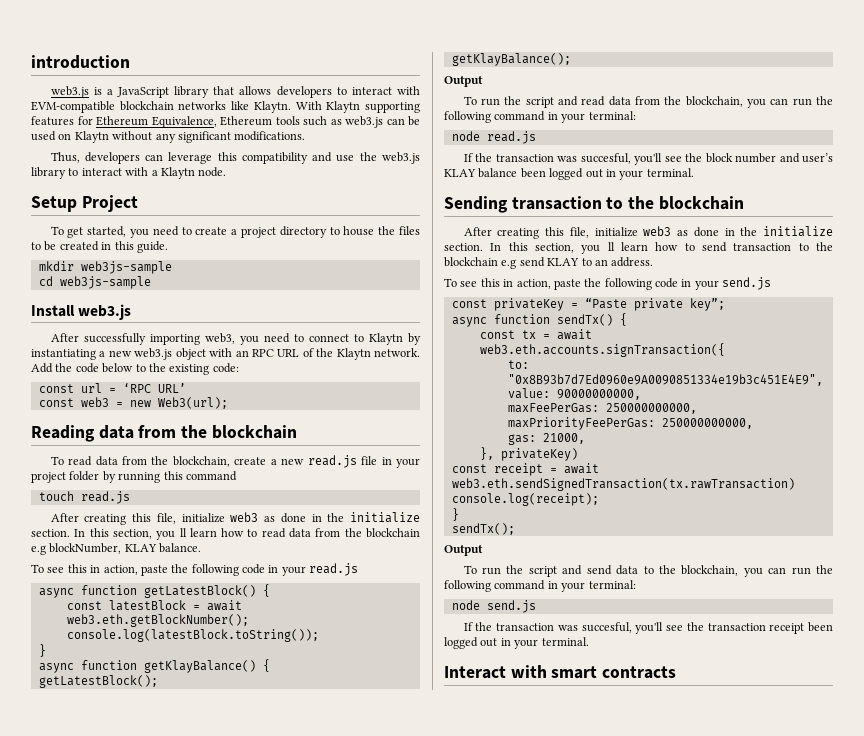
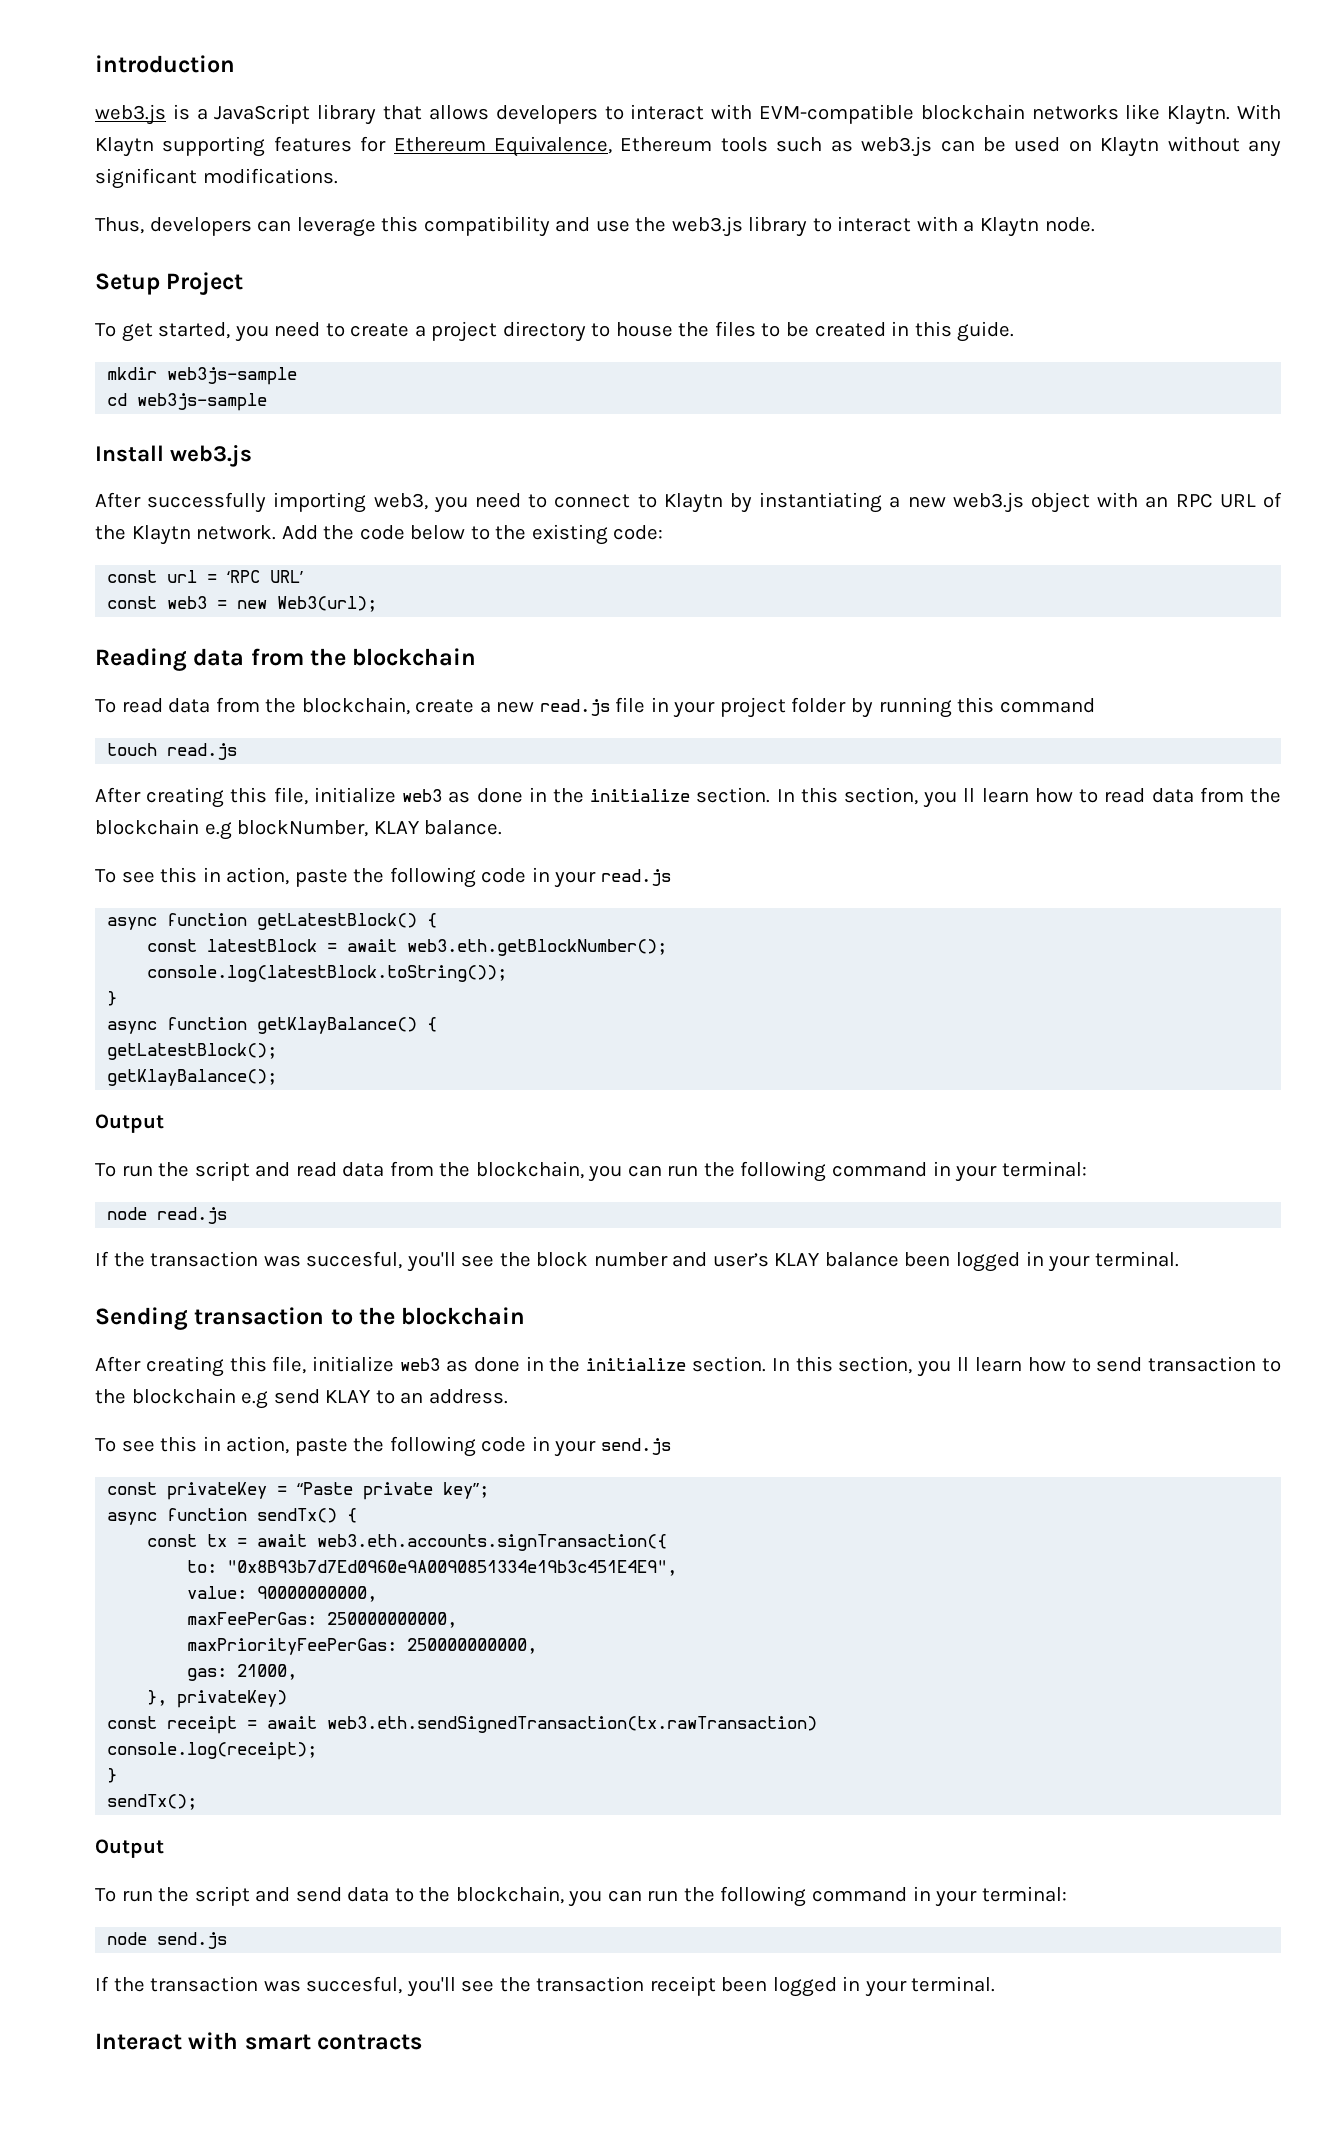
[585,169,603,178] out -> (1021, 1262) none
[480,638,498,647] out -> (837, 1987) none

